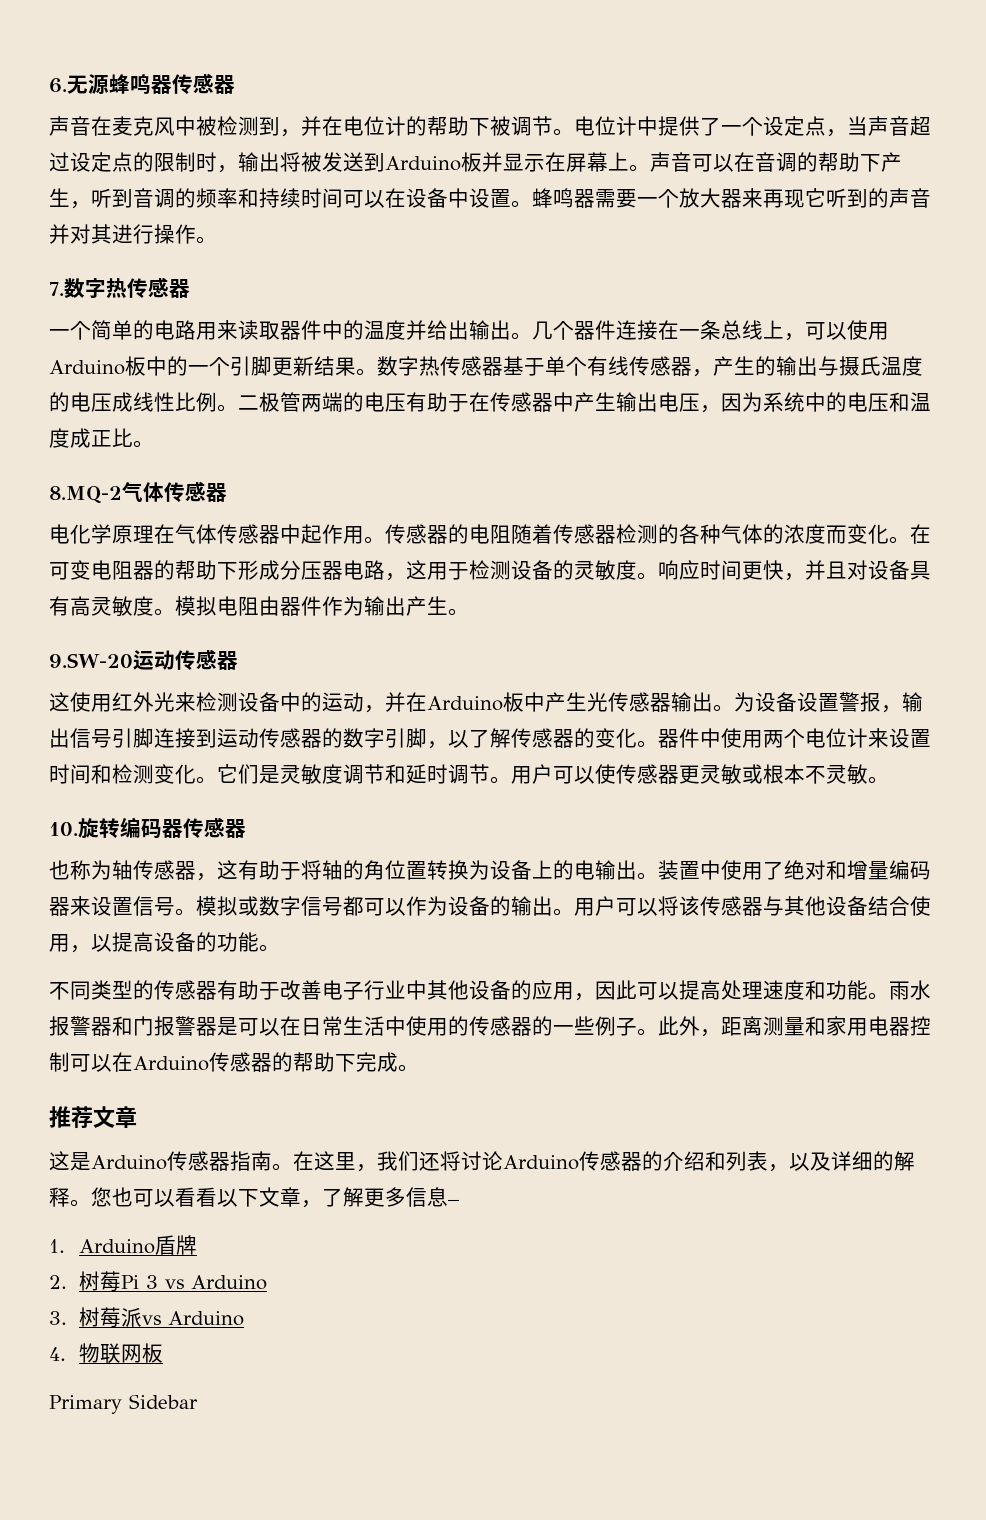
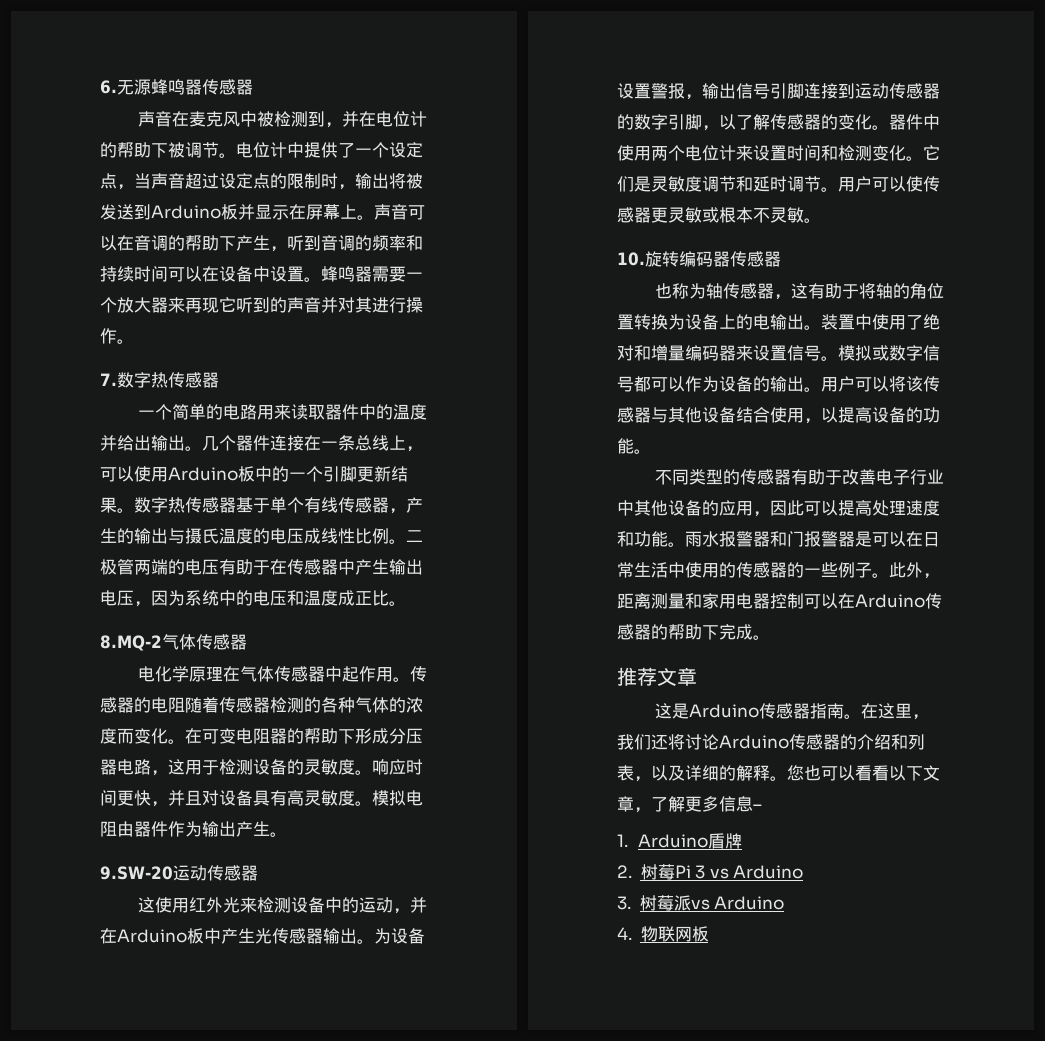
[49,1394,198,1414] // Primary Sidebar -> (709, 934) none

